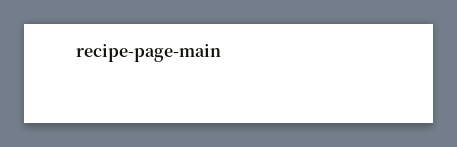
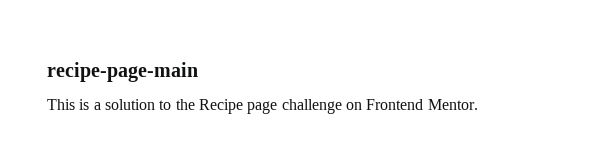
(221, 53) none -> [47,99,478,114] // This is a solution to the Recipe page challenge on Frontend Mentor.

